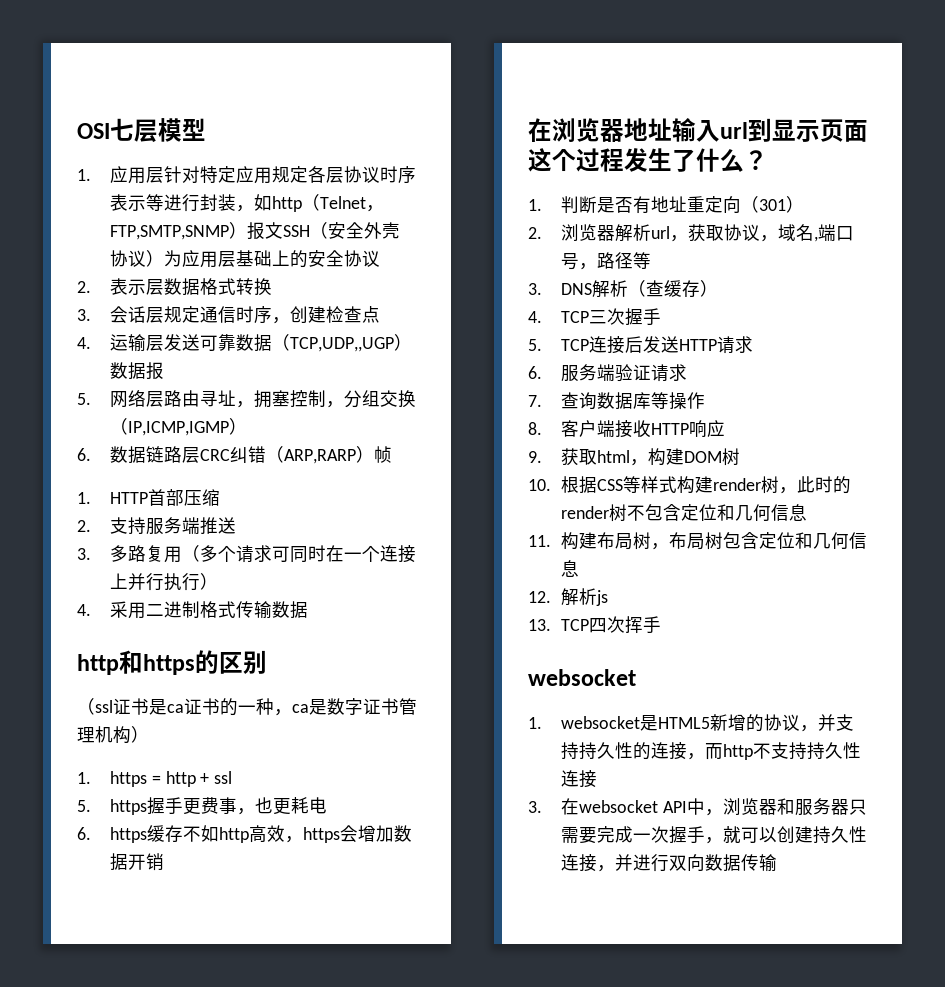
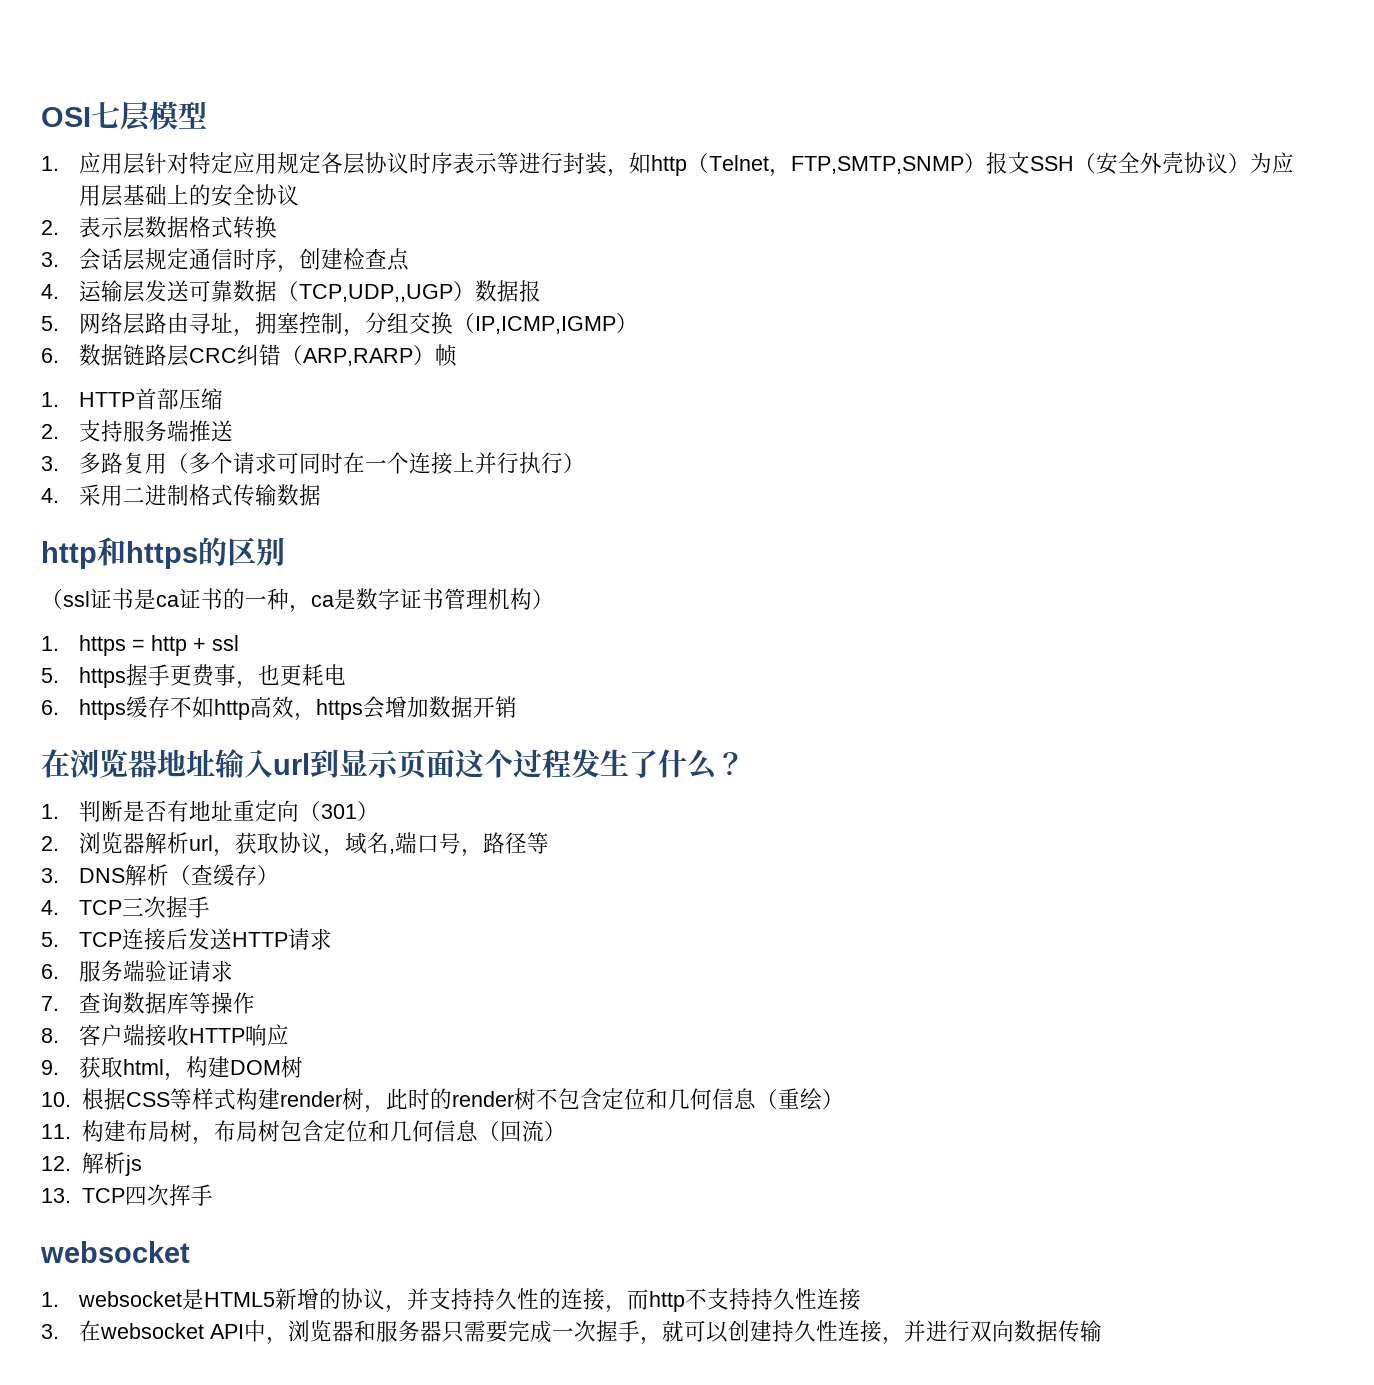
(808, 512) none -> [755,1088,844,1111] （重绘）
(580, 568) none -> [477,1120,566,1142] （回流）

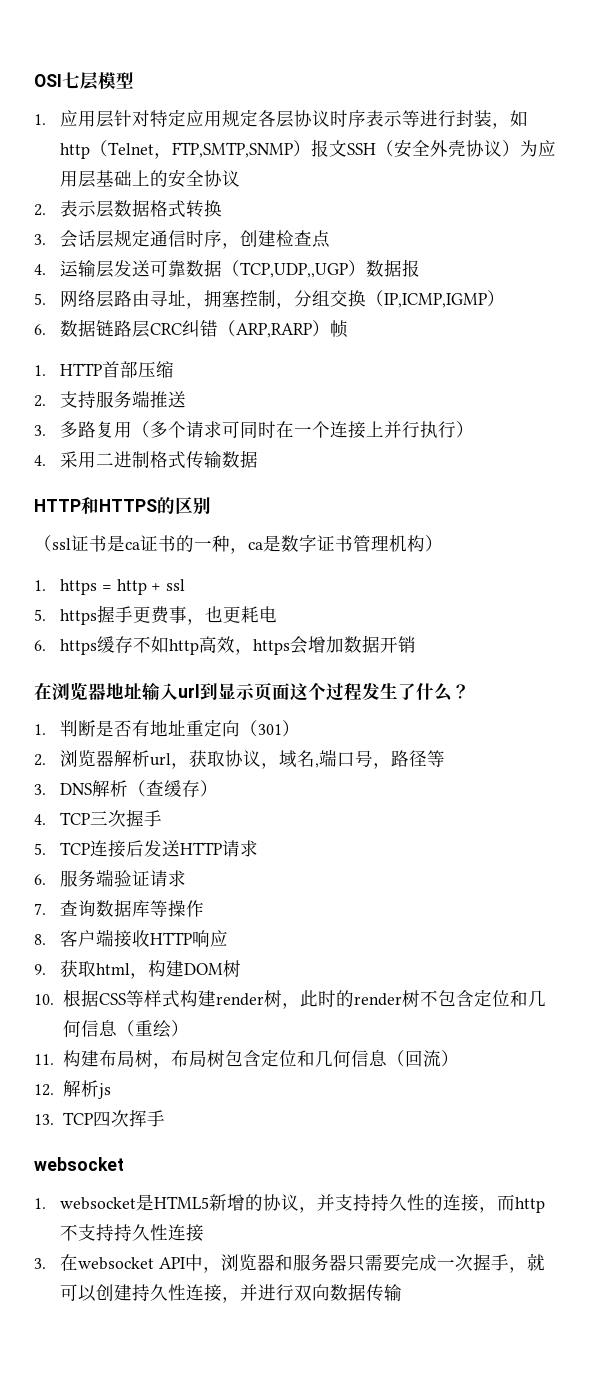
[41,537,198,569] http和https -> [34,497,157,514] HTTP和HTTPS

